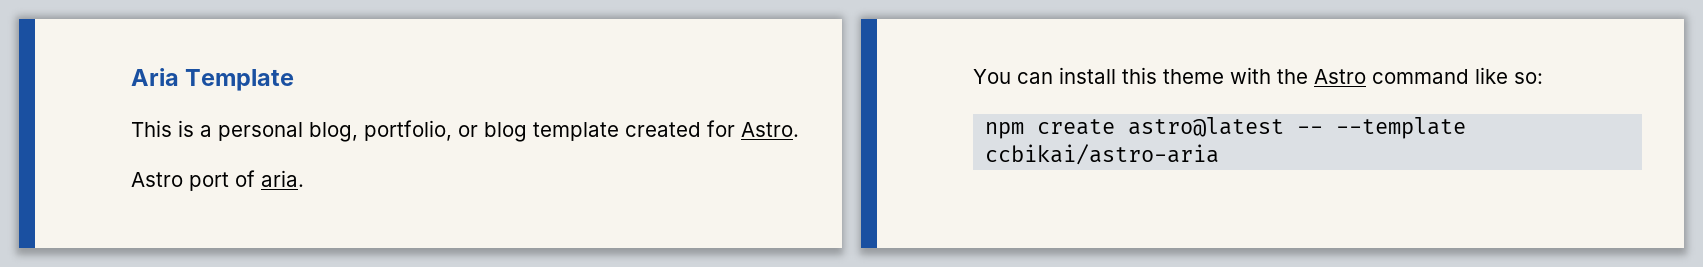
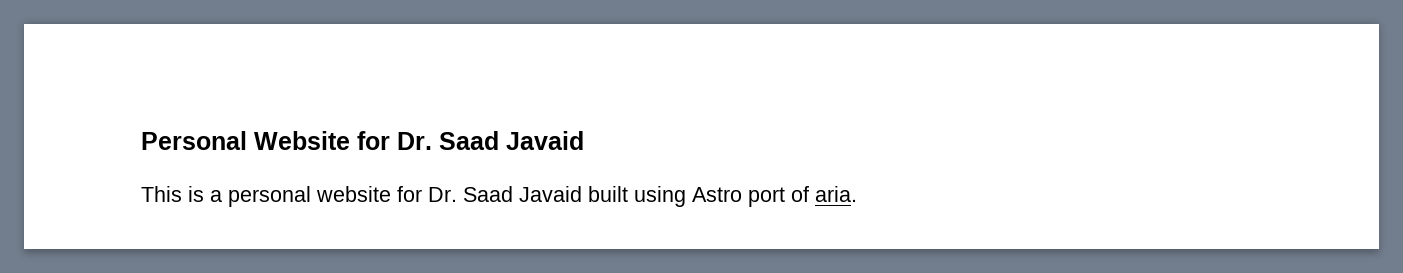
[131,68,295,91] [131,120,799,142] [131,170,304,191] [973,67,1543,84] [985,117,1467,139] [985,144,1220,165] Aria Template // This is a personal blog, portfolio, or blog template created for Astro. // Astro port of aria. // You can install this theme with the Astro command like so: // npm create astro@latest -- --template ccbikai/astro-aria -> [141,131,584,150] [141,186,857,207] Personal Website for Dr. Saad Javaid // This is a personal website for Dr. Saad Javaid built using Astro port of aria.

